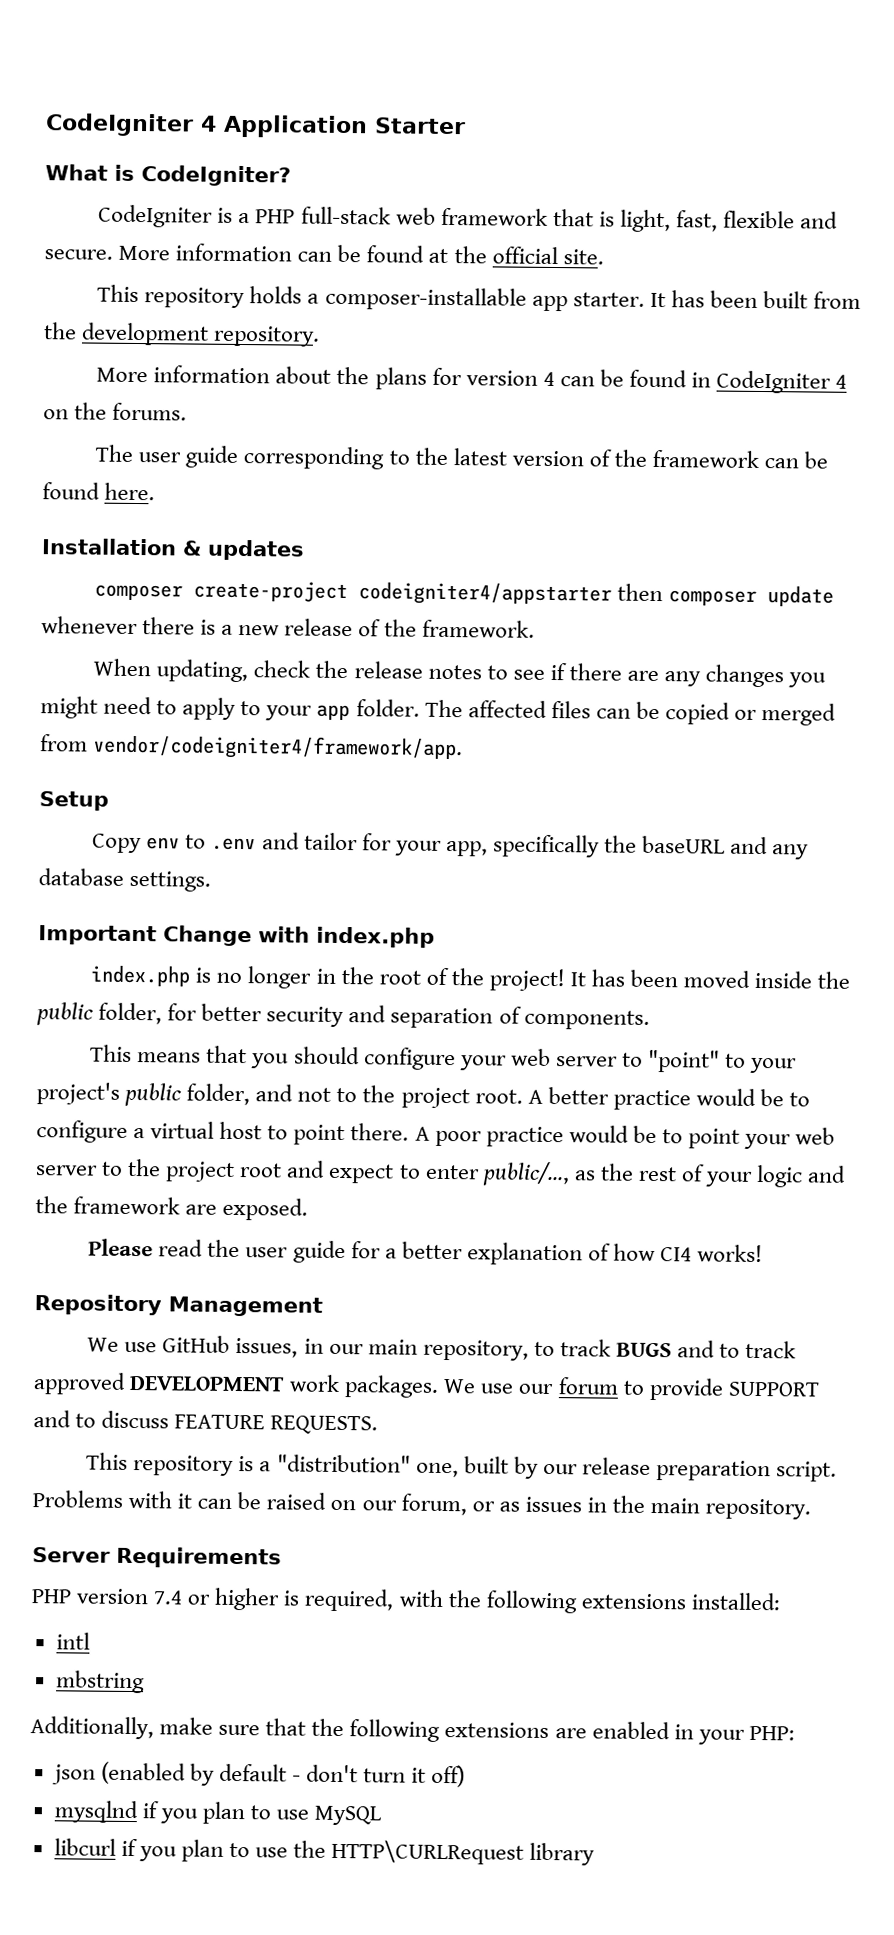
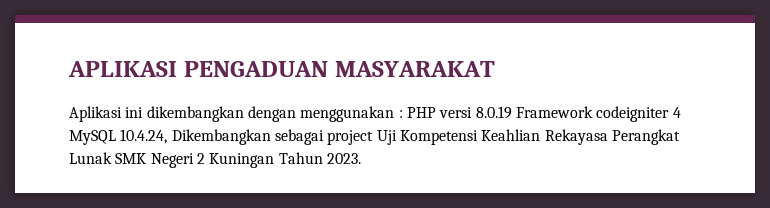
[45,113,466,139] [45,164,291,187] [98,204,839,233] [44,243,604,265] [97,284,862,312] [44,322,321,347] [96,365,848,394] [43,402,188,421] [95,444,829,470] [42,482,156,501] [41,538,305,561] [94,580,835,607] [41,616,535,638] [93,658,827,688] [40,696,837,726] [40,734,464,761] [39,791,109,811] [92,832,810,860] [38,868,212,892] [38,925,435,948] [90,965,851,992] [36,1002,650,1030] [90,1044,798,1074] [36,1082,811,1111] [36,1120,836,1150] [35,1158,847,1188] [35,1196,309,1221] [88,1238,764,1266] [34,1294,323,1317] [87,1335,797,1361] [33,1372,820,1401] [33,1410,379,1435] [86,1452,838,1482] [32,1490,812,1520] [32,1546,282,1569] [31,1587,781,1614] [55,1632,90,1650] [55,1670,145,1694] [30,1716,795,1745] [51,1761,466,1788] [53,1800,382,1826] [53,1838,596,1866] CodeIgniter 4 Application Starter // What is CodeIgniter? // CodeIgniter is a PHP full-stack web framework that is light, fast, flexible and secure. More information can be found at the official site. // This repository holds a composer-installable app starter. It has been built from the development repository. // More information about the plans for version 4 can be found in CodeIgniter 4 on the forums. // The user guide corresponding to the latest version of the framework can be found here. // Installation & updates // composer create-project codeigniter4/appstarter then composer update whenever there is a new release of the framework. // When updating, check the release notes to see if there are any changes you might need to apply to your app folder. The affected files can be copied or merged from vendor/codeigniter4/framework/app. // Setup // Copy env to .env and tailor for your app, specifically the baseURL and any database settings. // Important Change with index.php // index.php is no longer in the root of the project! It has been moved inside the public folder, for better security and separation of components. // This means that you should configure your web server to "point" to your project's public folder, and not to the project root. A better practice would be to configure a virtual host to point there. A poor practice would be to point your web server to the project root and expect to enter public/..., as the rest of your logic and the framework are exposed. // Please read the user guide for a better explanation of how CI4 works! // Repository Management // We use GitHub issues, in our main repository, to track BUGS and to track approved DEVELOPMENT work packages. We use our forum to provide SUPPORT and to discuss FEATURE REQUESTS. // This repository is a "distribution" one, built by our release preparation script. Problems with it can be raised on our forum, or as issues in the main repository. // Server Requirements // PHP version 7.4 or higher is required, with the following extensions installed: // intl // mbstring // Additionally, make sure that the following extensions are enabled in your PHP: // json (enabled by default - don't turn it off) // mysqlnd if you plan to use MySQL // libcurl if you plan to use the HTTP\CURLRequest library -> [68,61,495,77] [69,106,681,122] [69,129,680,145] [69,152,361,168] APLIKASI PENGADUAN MASYARAKAT // Aplikasi ini dikembangkan dengan menggunakan : PHP versi 8.0.19 Framework codeigniter 4 MySQL 10.4.24, Dikembangkan sebagai project Uji Kompetensi Keahlian Rekayasa Perangkat Lunak SMK Negeri 2 Kuningan Tahun 2023.

